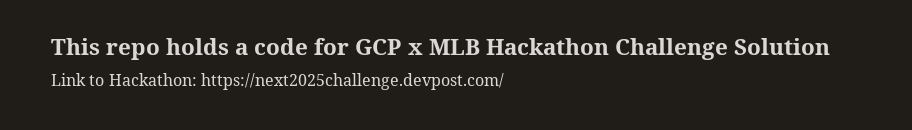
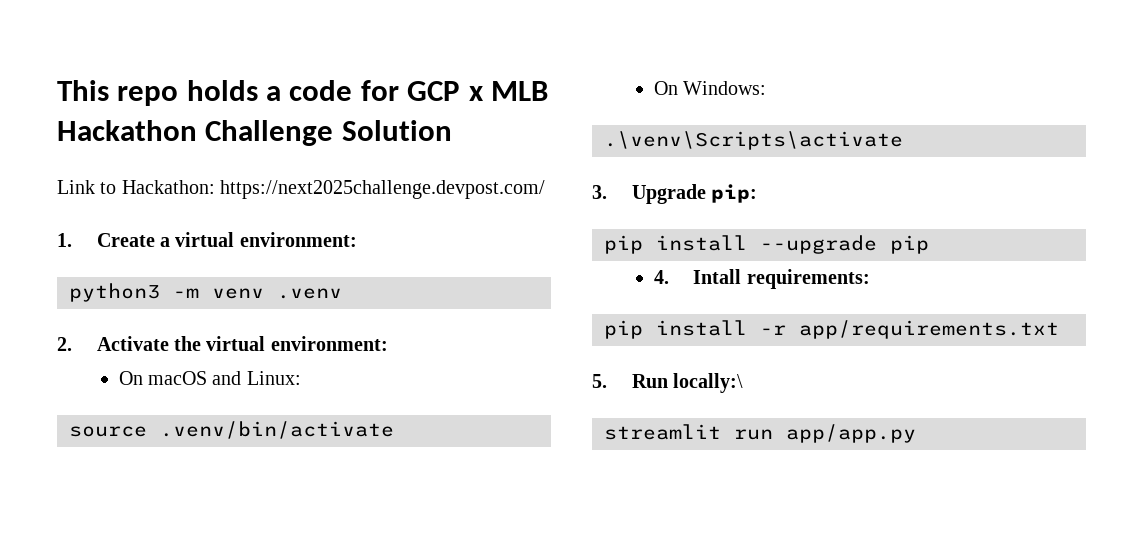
(504, 81) none -> [57,232,357,247] [69,283,342,302] [57,336,388,351] [118,371,301,385] [69,421,394,439] [653,81,766,95] [604,131,903,150] [592,184,757,204] [604,235,929,254] [653,269,870,289] [604,320,1059,339] [592,373,743,393] [604,424,916,443] // 1. Create a virtual environment: // python3 -m venv .venv // 2. Activate the virtual environment: // On macOS and Linux: // source .venv/bin/activate // On Windows: // .\venv\Scripts\activate // 3. Upgrade pip: // pip install --upgrade pip // 4. Intall requirements: // pip install -r app/requirements.txt // 5. Run locally:\ // streamlit run app/app.py

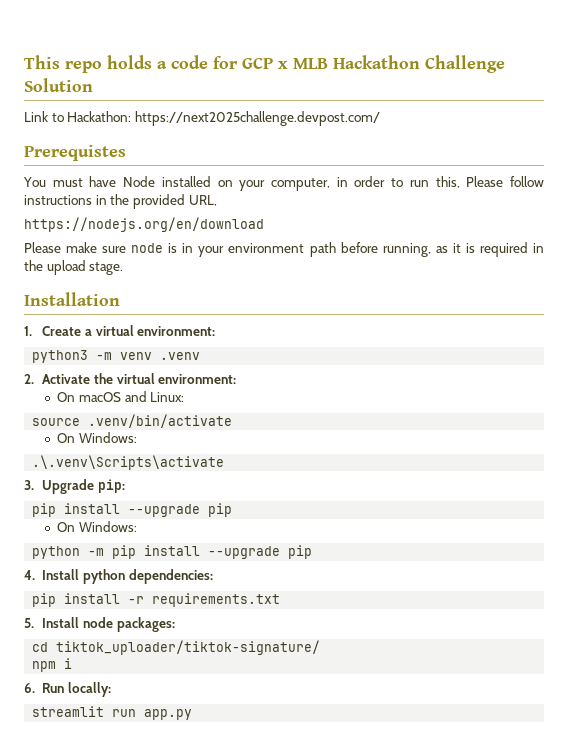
(546, 189) none -> [24,145,126,161] [23,176,544,191] [24,194,217,209] [24,217,264,232] [24,242,544,257] [24,260,124,275] [24,292,120,306] // Prerequistes // You must have Node installed on your computer, in order to run this, Please follow instructions in the provided URL, // https://nodejs.org/en/download // Please make sure node is in your environment path before running, as it is required in the upload stage. // Installation
[604,131,903,150] .\venv\Scripts\activate -> [32,455,225,470] .\.venv\Scripts\activate
[653,269,870,289] [604,320,1059,339] [592,373,743,393] 4. Intall requirements: // pip install -r app/requirements.txt // 5. Run locally:\ -> [57,521,137,532] [32,545,313,559] [24,569,213,584] [32,593,281,607] [24,617,175,632] [32,640,321,655] [32,658,73,672] [24,682,112,697] On Windows: // python -m pip install --upgrade pip // 4. Install python dependencies: // pip install -r requirements.txt // 5. Install node packages: // cd tiktok_uploader/tiktok-signature/ // npm i // 6. Run locally:
[786,424,916,443] app/app.py -> [144,709,193,720] app.py

